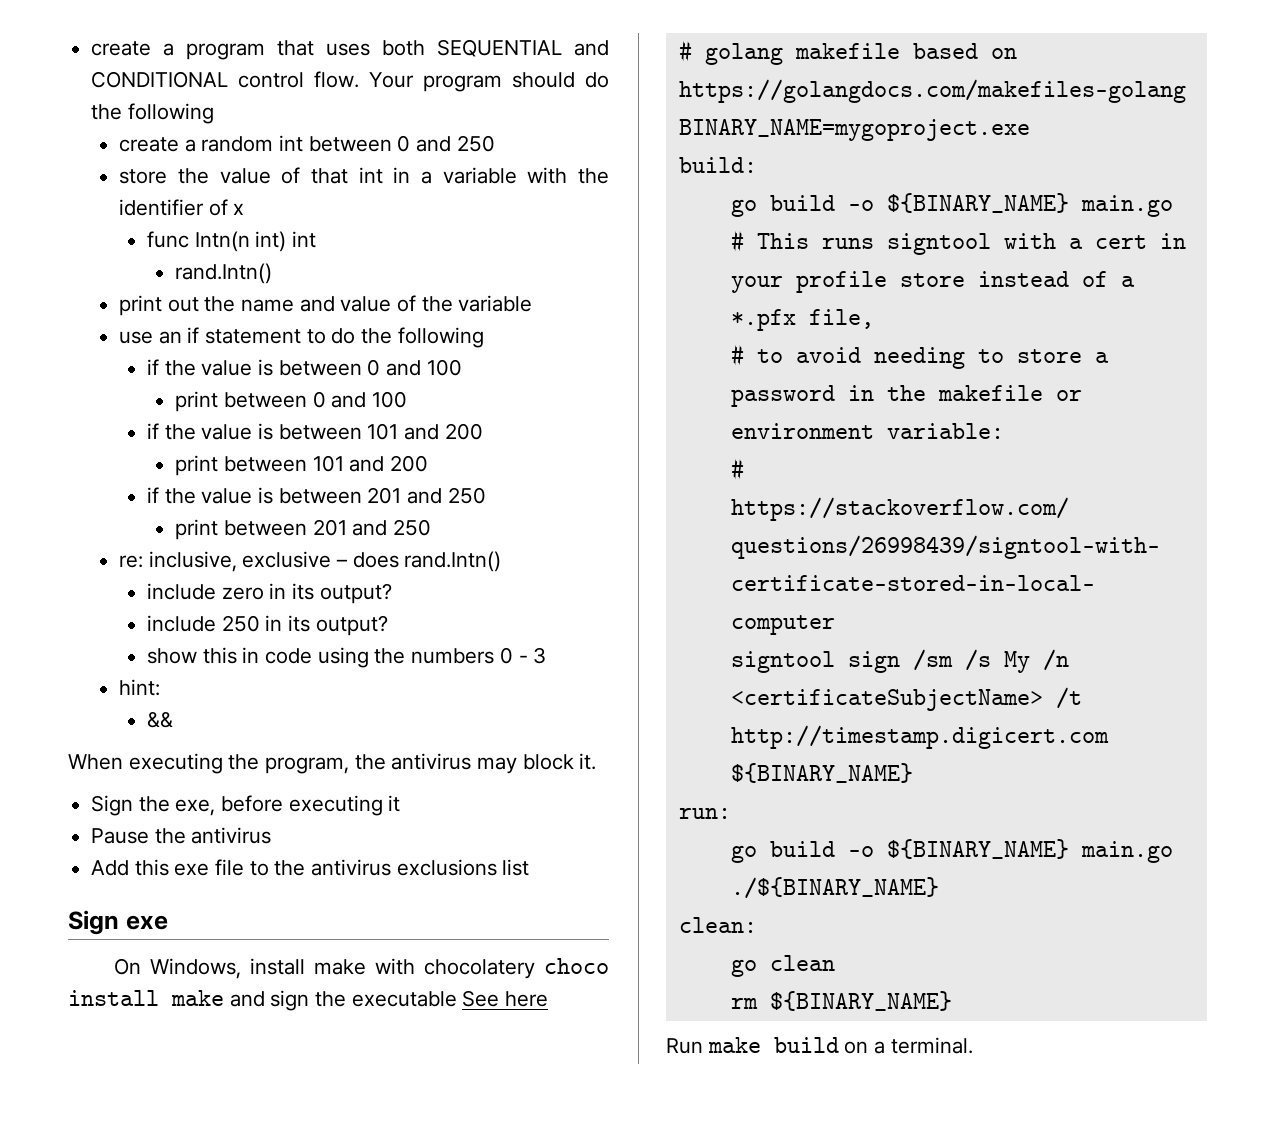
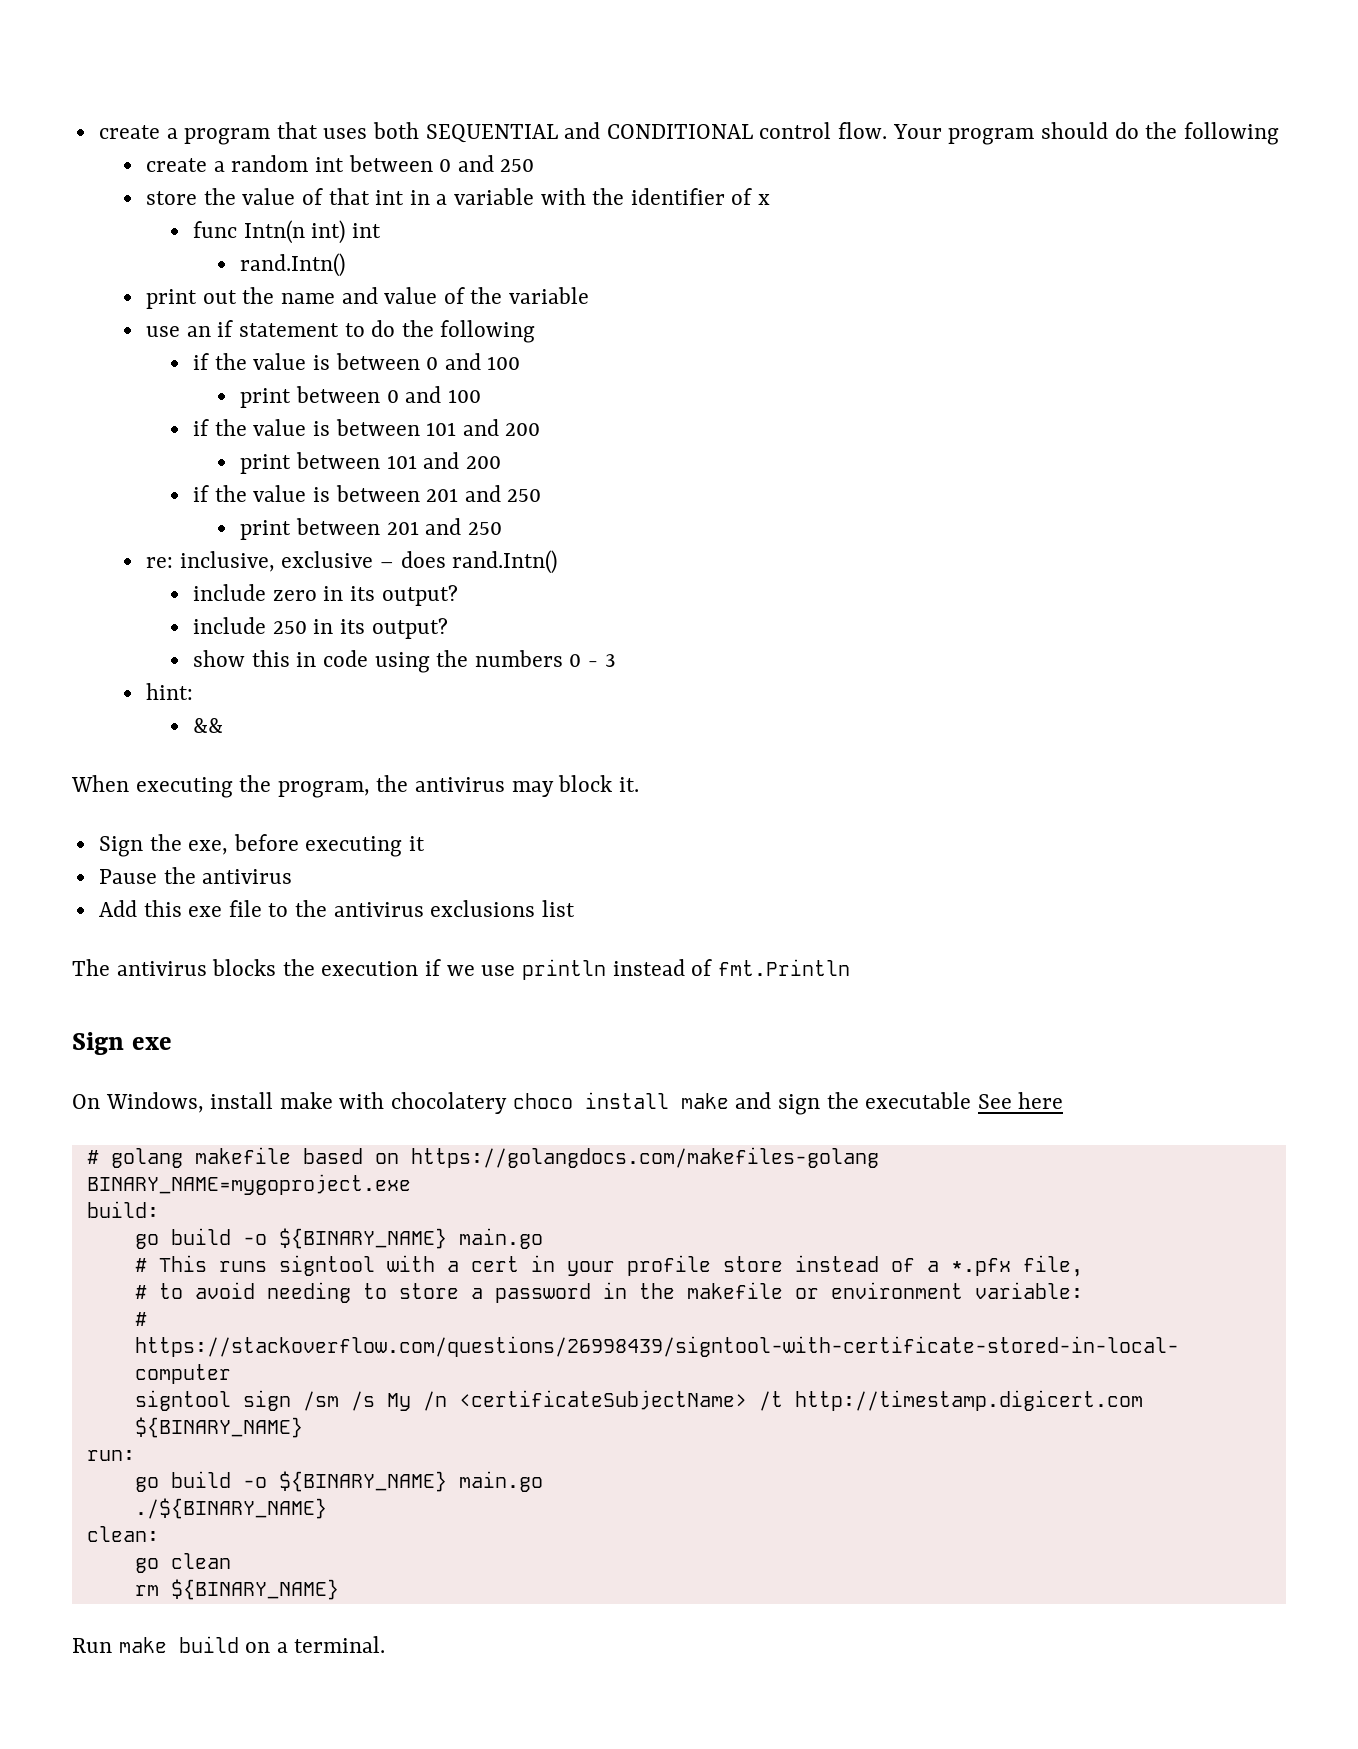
(530, 867) none -> [72,959,850,980] // The antivirus blocks the execution if we use println instead of fmt.Println

